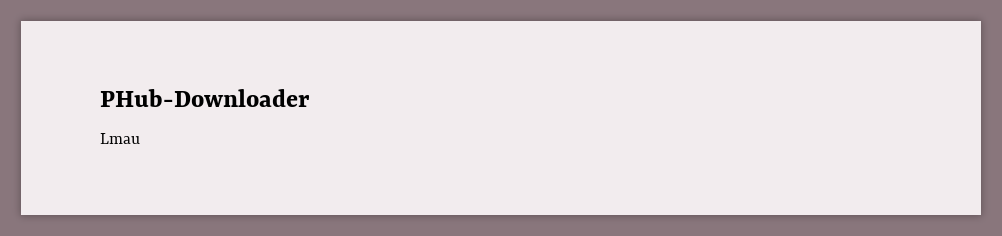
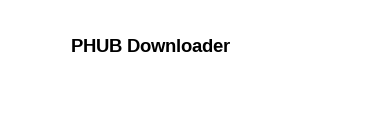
[100,89,310,107] [100,133,140,144] PHub-Downloader // Lmau -> [71,39,230,52] PHUB Downloader

